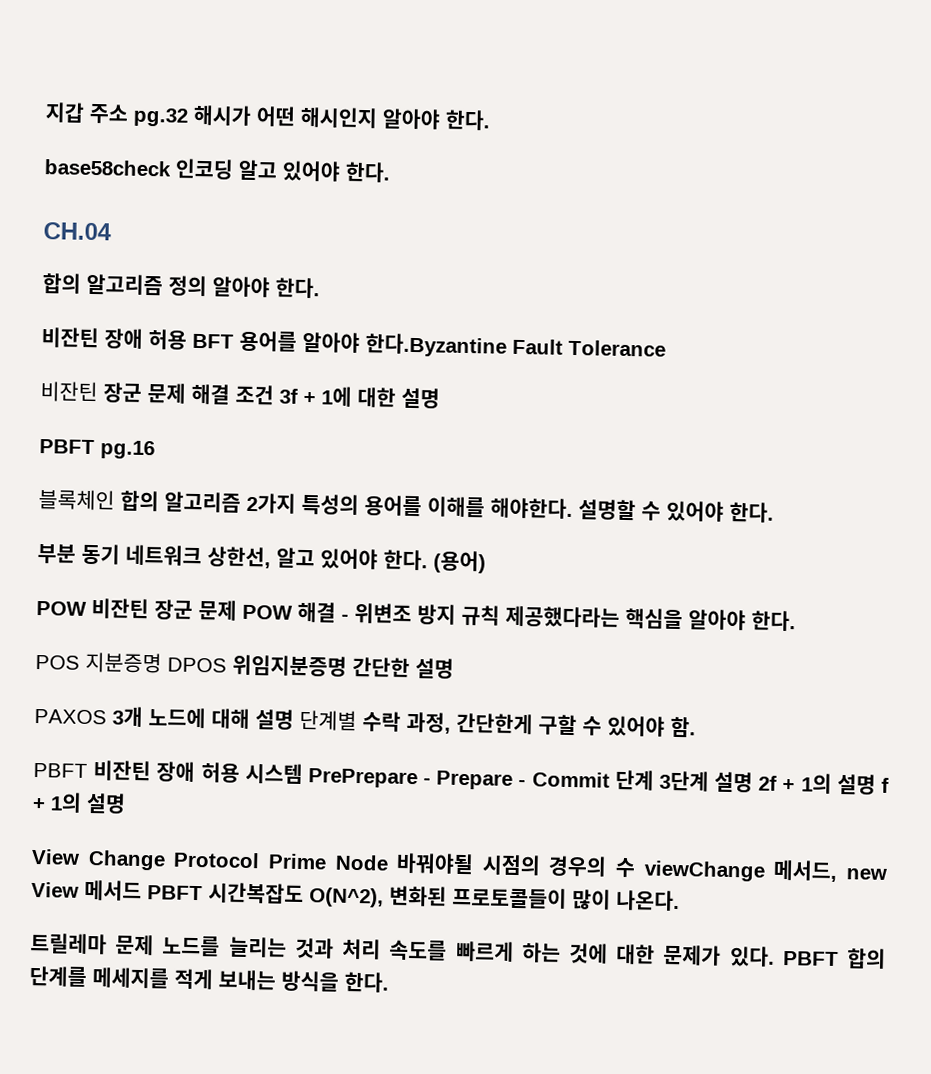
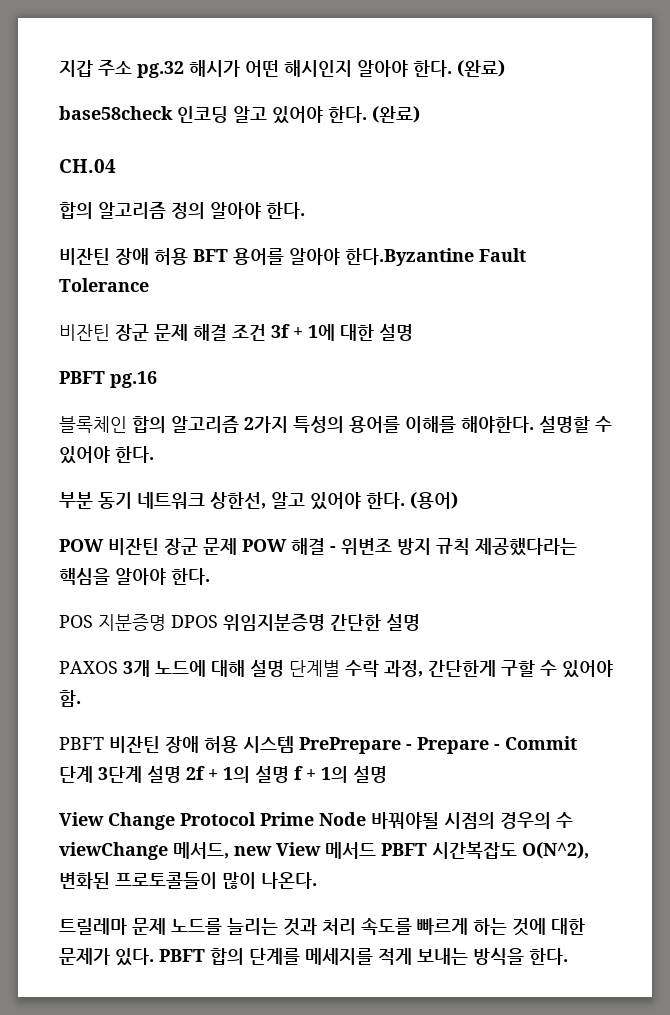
(490, 120) none -> [457,60,505,77] (완료)
(390, 172) none -> [372,106,420,123] (완료)

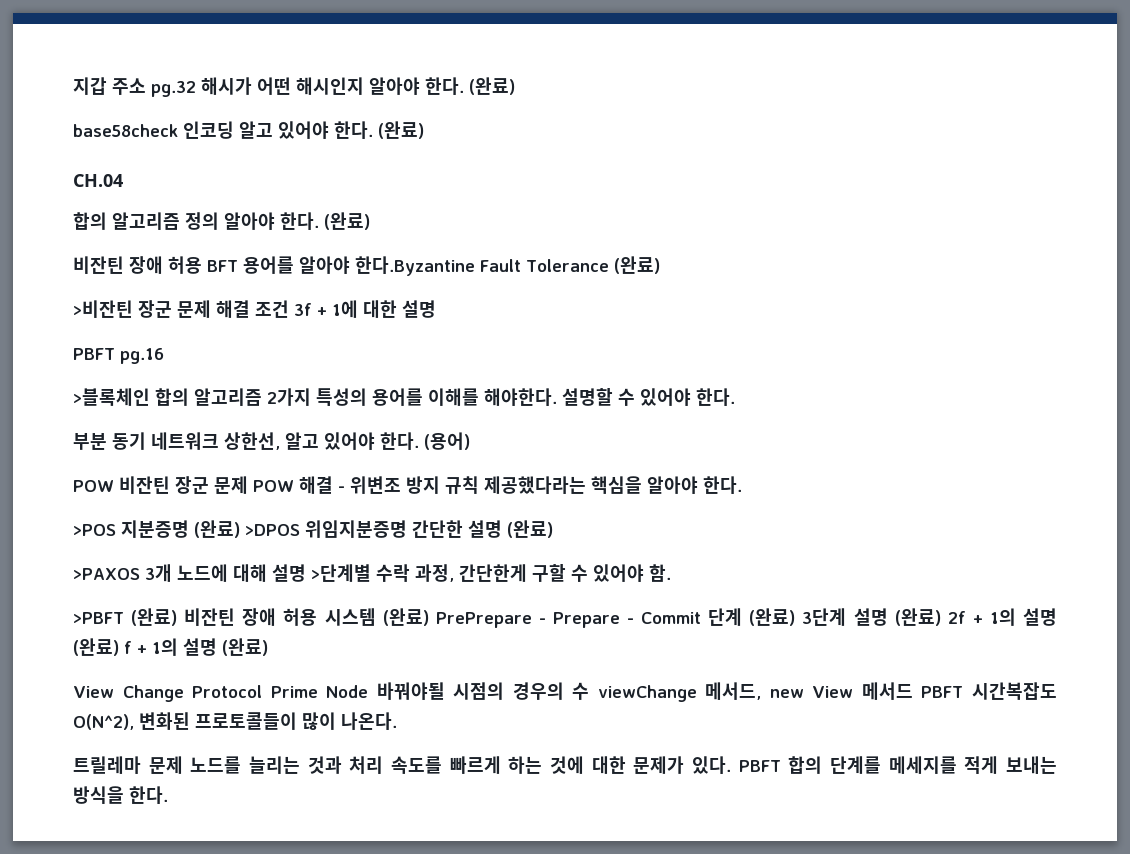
(305, 210) none -> [324,212,370,230] (완료)
[59,324,110,341] // 비잔틴 -> [613,256,660,274] [73,300,133,318] (완료) // >비잔틴
[59,416,127,433] 블록체인 -> [73,388,150,406] >블록체인
[59,614,218,631] POS 지분증명 DPOS -> [73,520,300,538] >POS 지분증명 (완료) >DPOS
[59,661,118,674] // PAXOS -> [507,520,553,538] [73,568,140,580] (완료) // >PAXOS
[289,660,340,677] 단계별 -> [310,564,371,582] >단계별
[59,737,104,750] PBFT -> [73,608,178,626] >PBFT (완료)
(294, 744) none -> [382,608,429,626] (완료)
(93, 774) none -> [749,608,796,626] (완료)
(181, 774) none -> [894,608,941,626] (완료)
(289, 774) none -> [73,638,119,656] (완료)
(387, 774) none -> [222,638,268,656] (완료)

